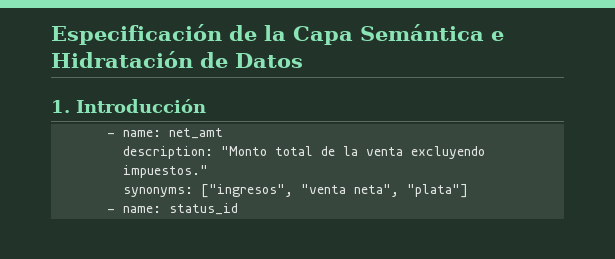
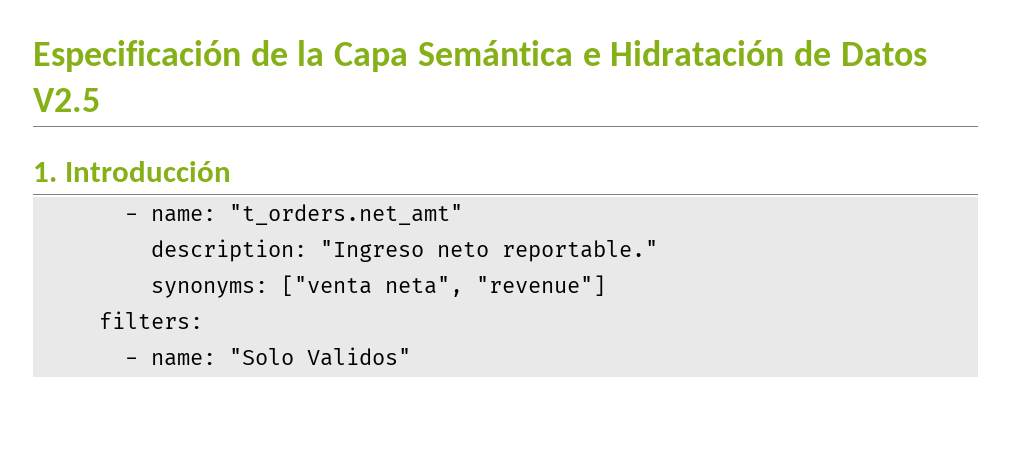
(303, 60) none -> [33,88,100,112] V2.5
[168,128,223,139] net_amt -> [228,204,463,225] "t_orders.net_amt"
[220,146,485,159] [122,165,208,178] [122,184,468,198] [106,203,238,215] "Monto total de la venta excluyendo impuestos." // synonyms: ["ingresos", "venta neta", "plata"] // - name: status_id -> [319,240,658,262] [150,275,606,298] [98,311,203,329] [124,347,411,366] "Ingreso neto reportable." // synonyms: ["venta neta", "revenue"] // filters: // - name: "Solo Validos"

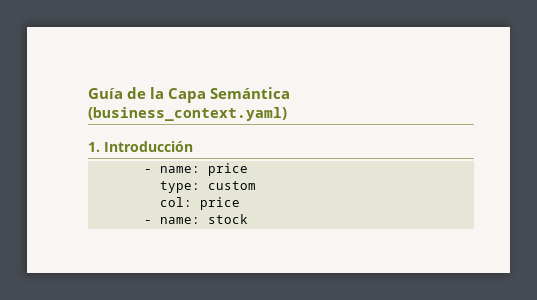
[33,40,241,72] Especificación -> [88,88,123,99] Guía
[582,40,927,66] [33,88,100,112] e Hidratación de Datos V2.5 -> [88,107,287,121] (business_context.yaml)
[228,204,463,225] [150,239,658,262] [150,275,606,298] [98,311,203,329] [124,347,411,366] "t_orders.net_amt" // description: "Ingreso neto reportable." // synonyms: ["venta neta", "revenue"] // filters: // - name: "Solo Validos" -> [207,163,248,176] [159,181,256,193] [159,197,240,210] [143,214,248,224] price // type: custom // col: price // - name: stock

